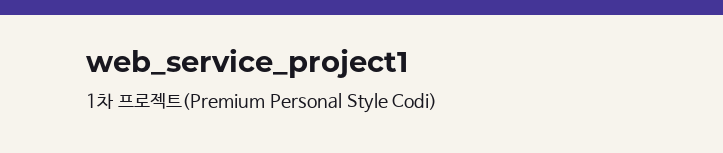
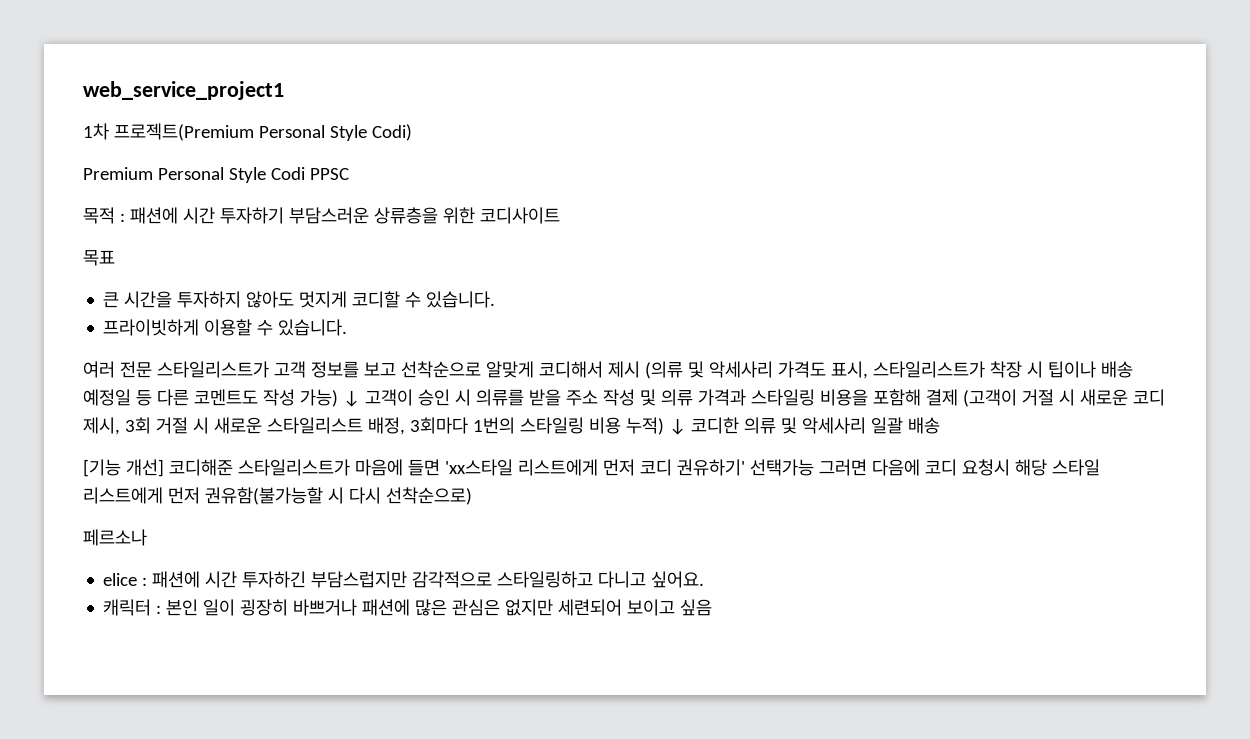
(438, 101) none -> [83,167,349,183] [83,207,560,224] [83,250,115,266] [103,291,496,308] [103,319,348,336] [83,361,1133,379] [83,389,1165,407] [83,417,940,435] [83,459,1100,477] [83,487,472,505] [83,529,147,546] [103,571,705,588] [103,599,713,616] // Premium Personal Style Codi PPSC // 목적 : 패션에 시간 투자하기 부담스러운 상류층을 위한 코디사이트 // 목표 // 큰 시간을 투자하지 않아도 멋지게 코디할 수 있습니다. // 프라이빗하게 이용할 수 있습니다. // 여러 전문 스타일리스트가 고객 정보를 보고 선착순으로 알맞게 코디해서 제시 (의류 및 악세사리 가격도 표시, 스타일리스트가 착장 시 팁이나 배송 예정일 등 다른 코멘트도 작성 가능) ↓ 고객이 승인 시 의류를 받을 주소 작성 및 의류 가격과 스타일링 비용을 포함해 결제 (고객이 거절 시 새로운 코디 제시, 3회 거절 시 새로운 스타일리스트 배정, 3회마다 1번의 스타일링 비용 누적) ↓ 코디한 의류 및 악세사리 일괄 배송 // [기능 개선] 코디해준 스타일리스트가 마음에 들면 'xx스타일 리스트에게 먼저 코디 권유하기' 선택가능 그러면 다음에 코디 요청시 해당 스타일 리스트에게 먼저 권유함(불가능할 시 다시 선착순으로) // 페르소나 // elice : 패션에 시간 투자하긴 부담스럽지만 감각적으로 스타일링하고 다니고 싶어요. // 캐릭터 : 본인 일이 굉장히 바쁘거나 패션에 많은 관심은 없지만 세련되어 보이고 싶음

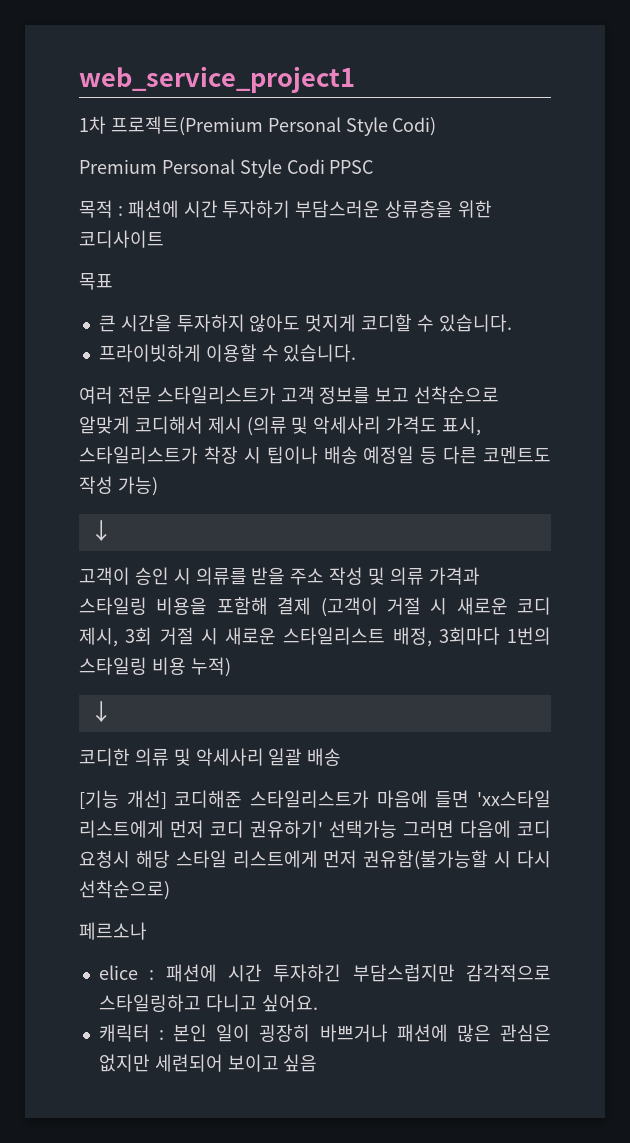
[342,391,360,407] ↓ -> [89,520,113,541] // ↓ //
[668,419,686,435] ↓ -> [89,701,113,722] // ↓ //

